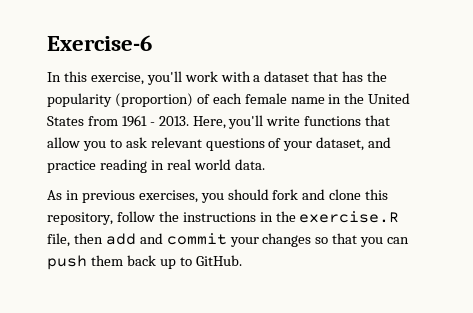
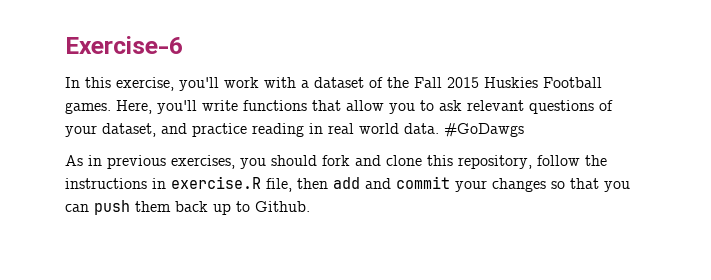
[313,71,388,82] [47,93,411,107] [47,115,189,127] that has the popularity (proportion) of each female name in the United States from 1961 - 2013. -> [369,77,602,88] [65,102,111,114] of the Fall 2015 Huskies Football games.
(265, 164) none -> [444,123,524,137] #GoDawgs
[275,211,296,222] the -> (166, 183) none
[195,255,242,266] GitHub. -> [255,201,310,212] Github.

